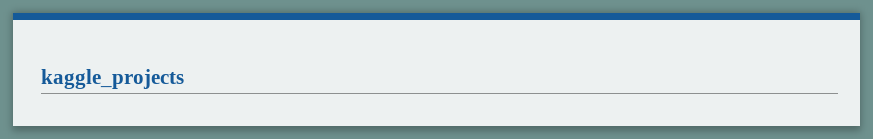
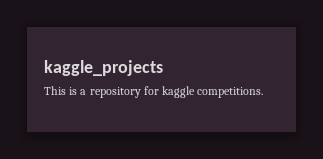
(184, 79) none -> [44,86,264,98] // This is a repository for kaggle competitions.

